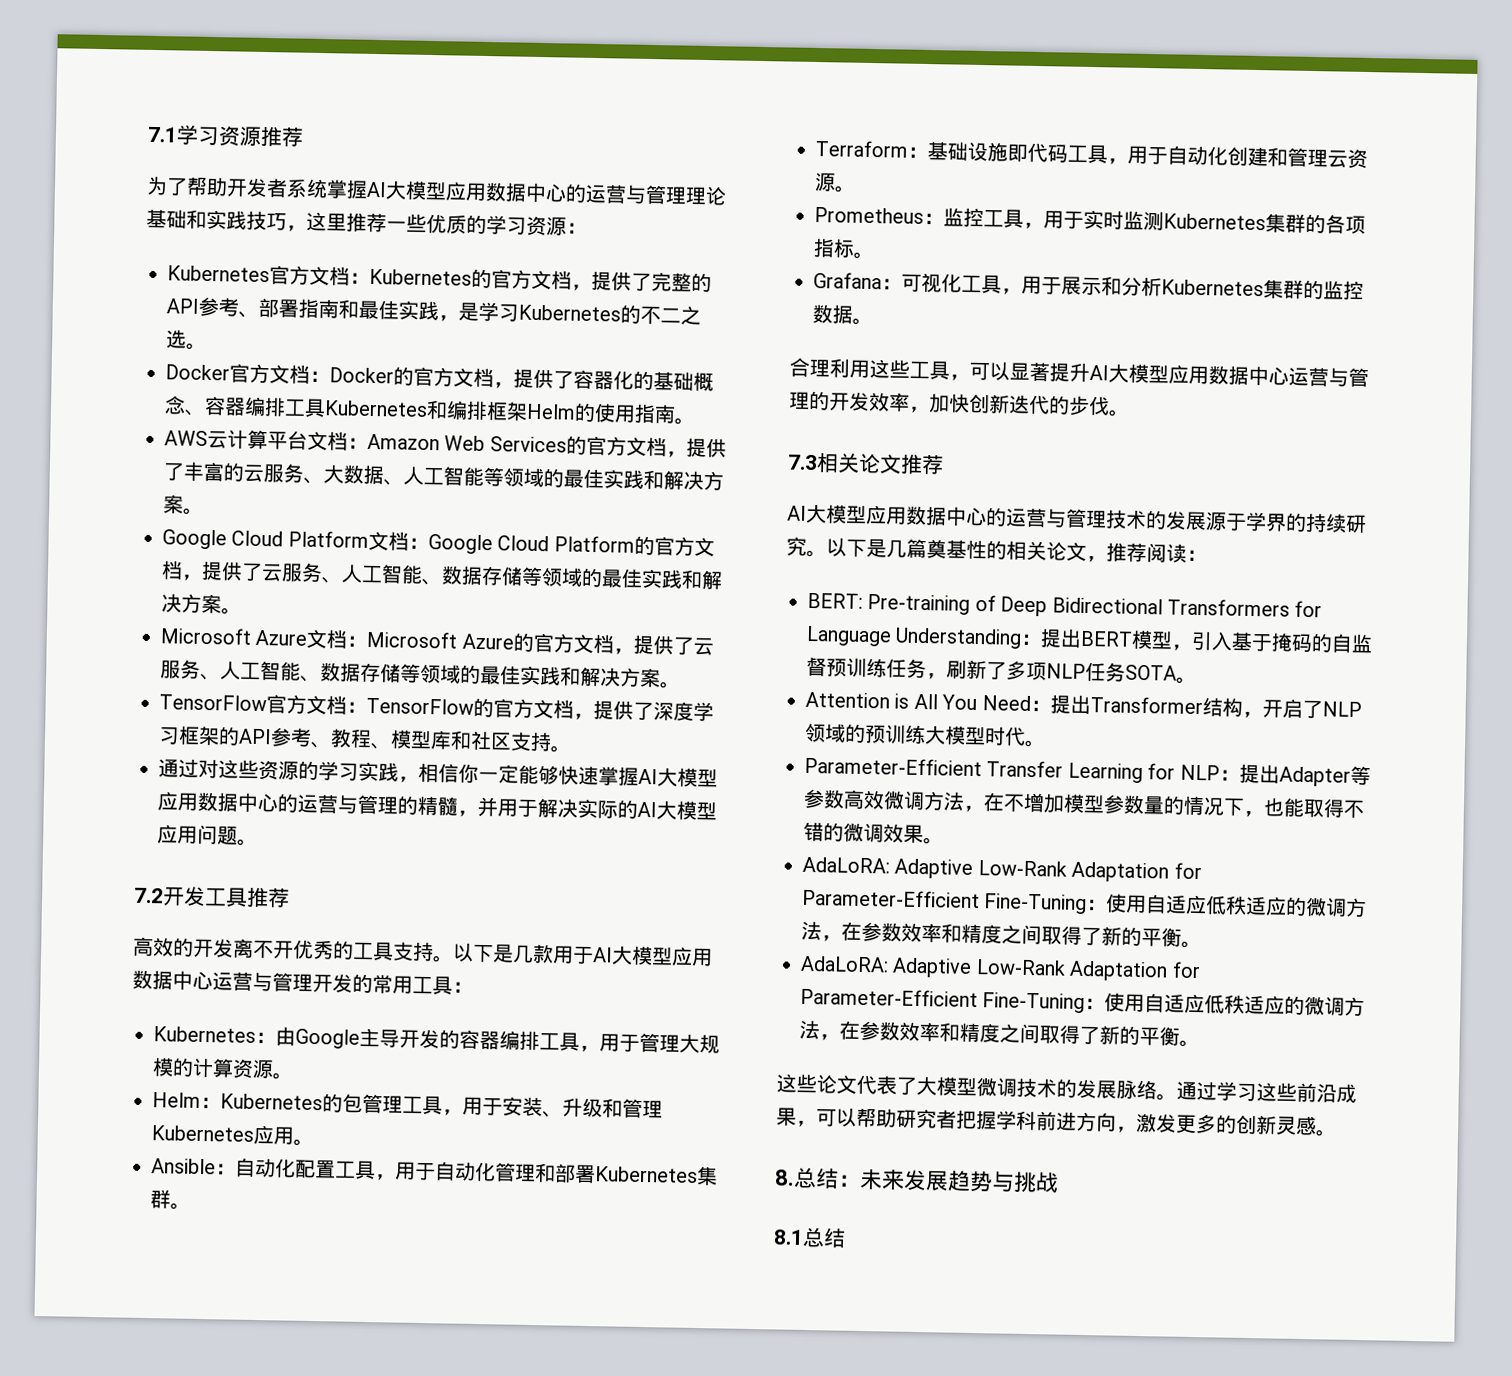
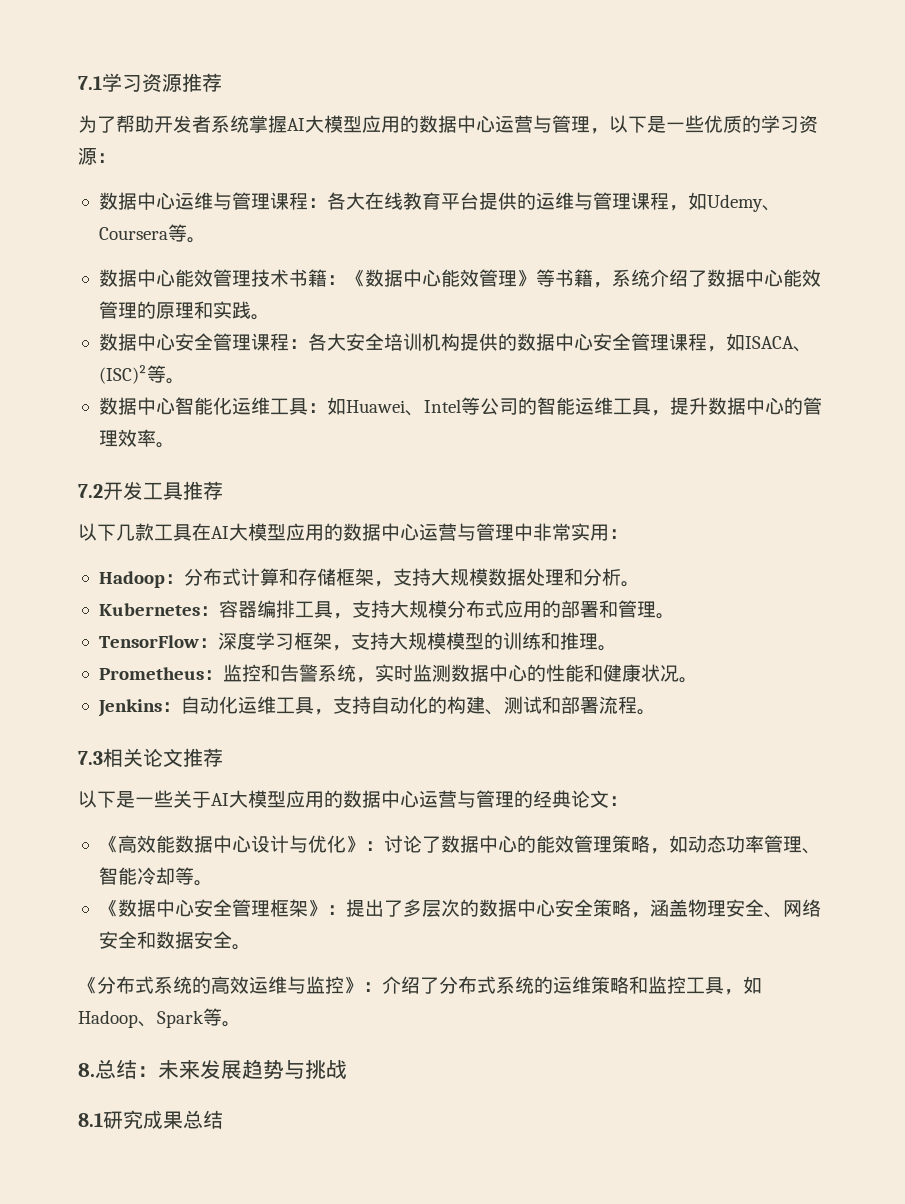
[485,182,727,206] [146,208,387,233] 数据中心的运营与管理理论基础和实践技巧，这里推荐 -> [400,115,666,134] 的数据中心运营与管理，以下是
[167,265,712,293] [166,296,701,325] [166,329,207,350] [165,363,714,392] [164,395,695,425] [164,429,727,458] [163,461,724,491] [163,494,204,515] [162,529,715,557] [161,560,723,590] [161,593,242,615] [160,627,714,656] [160,659,681,689] [159,694,714,722] [158,725,571,753] [158,758,718,788] [157,791,717,821] [157,824,238,845] Kubernetes官方文档：Kubernetes的官方文档，提供了完整的API参考、部署指南和最佳实践，是学习Kubernetes的不二之选。 // Docker官方文档：Docker的官方文档，提供了容器化的基础概念、容器编排工具Kubernetes和编排框架Helm的使用指南。 // AWS云计算平台文档：Amazon Web Services的官方文档，提供了丰富的云服务、大数据、人工智能等领域的最佳实践和解决方案。 // Google Cloud Platform文档：Google Cloud Platform的官方文档，提供了云服务、人工智能、数据存储等领域的最佳实践和解决方案。 // Microsoft Azure文档：Microsoft Azure的官方文档，提供了云服务、人工智能、数据存储等领域的最佳实践和解决方案。 // TensorFlow官方文档：TensorFlow的官方文档，提供了深度学习框架的API参考、教程、模型库和社区支持。 // 通过对这些资源的学习实践，相信你一定能够快速掌握AI大模型应用数据中心的运营与管理的精髓，并用于解决实际的AI大模型应用问题 -> [98,192,781,212] [98,224,206,243] [98,269,821,288] [98,301,270,320] [98,333,812,352] [98,365,185,384] [98,397,822,416] [98,429,156,447] 数据中心运维与管理课程：各大在线教育平台提供的运维与管理课程，如Udemy、Coursera等。 // 数据中心能效管理技术书籍：《数据中心能效管理》等书籍，系统介绍了数据中心能效管理的原理和实践。 // 数据中心安全管理课程：各大安全培训机构提供的数据中心安全管理课程，如ISACA、(ISC)²等。 // 数据中心智能化运维工具：如Huawei、Intel等公司的智能运维工具，提升数据中心的管理效率
[133,936,713,967] [132,969,473,995] [153,1026,720,1054] [152,1057,293,1080] [152,1092,663,1119] [151,1124,314,1147] [151,1157,718,1186] [150,1189,191,1210] [815,139,1368,170] [815,172,856,193] [814,206,1366,234] [813,237,874,260] [813,271,1364,300] [812,303,873,326] [789,357,1209,385] 高效的开发离不开优秀的工具支持。以下是几款用于AI大模型应用数据中心运营与管理开发的常用工具： // Kubernetes：由Google主导开发的容器编排工具，用于管理大规模的计算资源。 // Helm：Kubernetes的包管理工具，用于安装、升级和管理Kubernetes应用。 // Ansible：自动化配置工具，用于自动化管理和部署Kubernetes集群。 // Terraform：基础设施即代码工具，用于自动化创建和管理云资源。 // Prometheus：监控工具，用于实时监测Kubernetes集群的各项指标。 // Grafana：可视化工具，用于展示和分析Kubernetes集群的监控数据。 // 合理利用这些工具，可以显著提升AI大模型应用 -> [78,523,628,541] [98,568,640,588] [98,600,675,619] [98,632,617,651] [98,664,698,683] [97,696,656,717] [78,748,223,767] [78,790,343,808] 以下几款工具在AI大模型应用的数据中心运营与管理中非常实用： // Hadoop：分布式计算和存储框架，支持大规模数据处理和分析。 // Kubernetes：容器编排工具，支持大规模分布式应用的部署和管理。 // TensorFlow：深度学习框架，支持大规模模型的训练和推理。 // Prometheus：监控和告警系统，实时监测数据中心的性能和健康状况。 // Jenkins：自动化运维工具，支持自动化的构建、测试和部署流程。 // 7.3相关论文推荐 // 以下是一些关于AI大模型应用的
[829,391,1130,417] [787,452,944,475] [787,503,1367,534] [786,536,1207,563] [807,592,1323,618] [806,625,1374,654] [806,656,1197,684] [805,691,1362,719] [805,722,1046,748] [804,756,1371,787] [803,788,1365,819] [803,821,944,845] [802,856,1202,883] [802,888,1368,918] [801,920,1202,949] [800,955,1201,982] [800,987,1366,1017] [799,1019,1200,1048] [776,1073,1357,1103] [776,1107,1317,1136] 开发效率，加快创新迭代的步伐。 // 7.3相关论文推荐 // AI大模型应用数据中心的运营与管理技术的发展源于学界的持续研究。以下是几篇奠基性的相关论文，推荐阅读： // BERT: Pre-training of Deep Bidirectional Transformers for Language Understanding：提出BERT模型，引入基于掩码的自监督预训练任务，刷新了多项NLP任务SOTA。 // Attention is All You Need：提出Transformer结构，开启了NLP领域的预训练大模型时代。 // Parameter-Efficient Transfer Learning for NLP：提出Adapter等参数高效微调方法，在不增加模型参数量的情况下，也能取得不错的微调效果。 // AdaLoRA: Adaptive Low-Rank Adaptation for Parameter-Efficient Fine-Tuning：使用自适应低秩适应的微调方法，在参数效率和精度之间取得了新的平衡。 // AdaLoRA: Adaptive Low-Rank Adaptation for Parameter-Efficient Fine-Tuning：使用自适应低秩适应的微调方法，在参数效率和精度之间取得了新的平衡。 // 这些论文代表了大模型微调技术的发展脉络。通过学习这些前沿成果，可以帮助研究者把握学科前进方向，激发更多的创新灵感 -> [533,790,628,808] [98,835,821,854] [98,867,213,886] [98,899,821,918] [98,931,251,950] [78,976,762,995] [78,1008,222,1028] 经典论文： // 《高效能数据中心设计与优化》：讨论了数据中心的能效管理策略，如动态功率管理、智能冷却等。 // 《数据中心安全管理框架》：提出了多层次的数据中心安全策略，涵盖物理安全、网络安全和数据安全。 // 《分布式系统的高效运维与监控》：介绍了分布式系统的运维策略和监控工具，如Hadoop、Spark等
(804, 1237) none -> [103,1110,183,1129] 研究成果

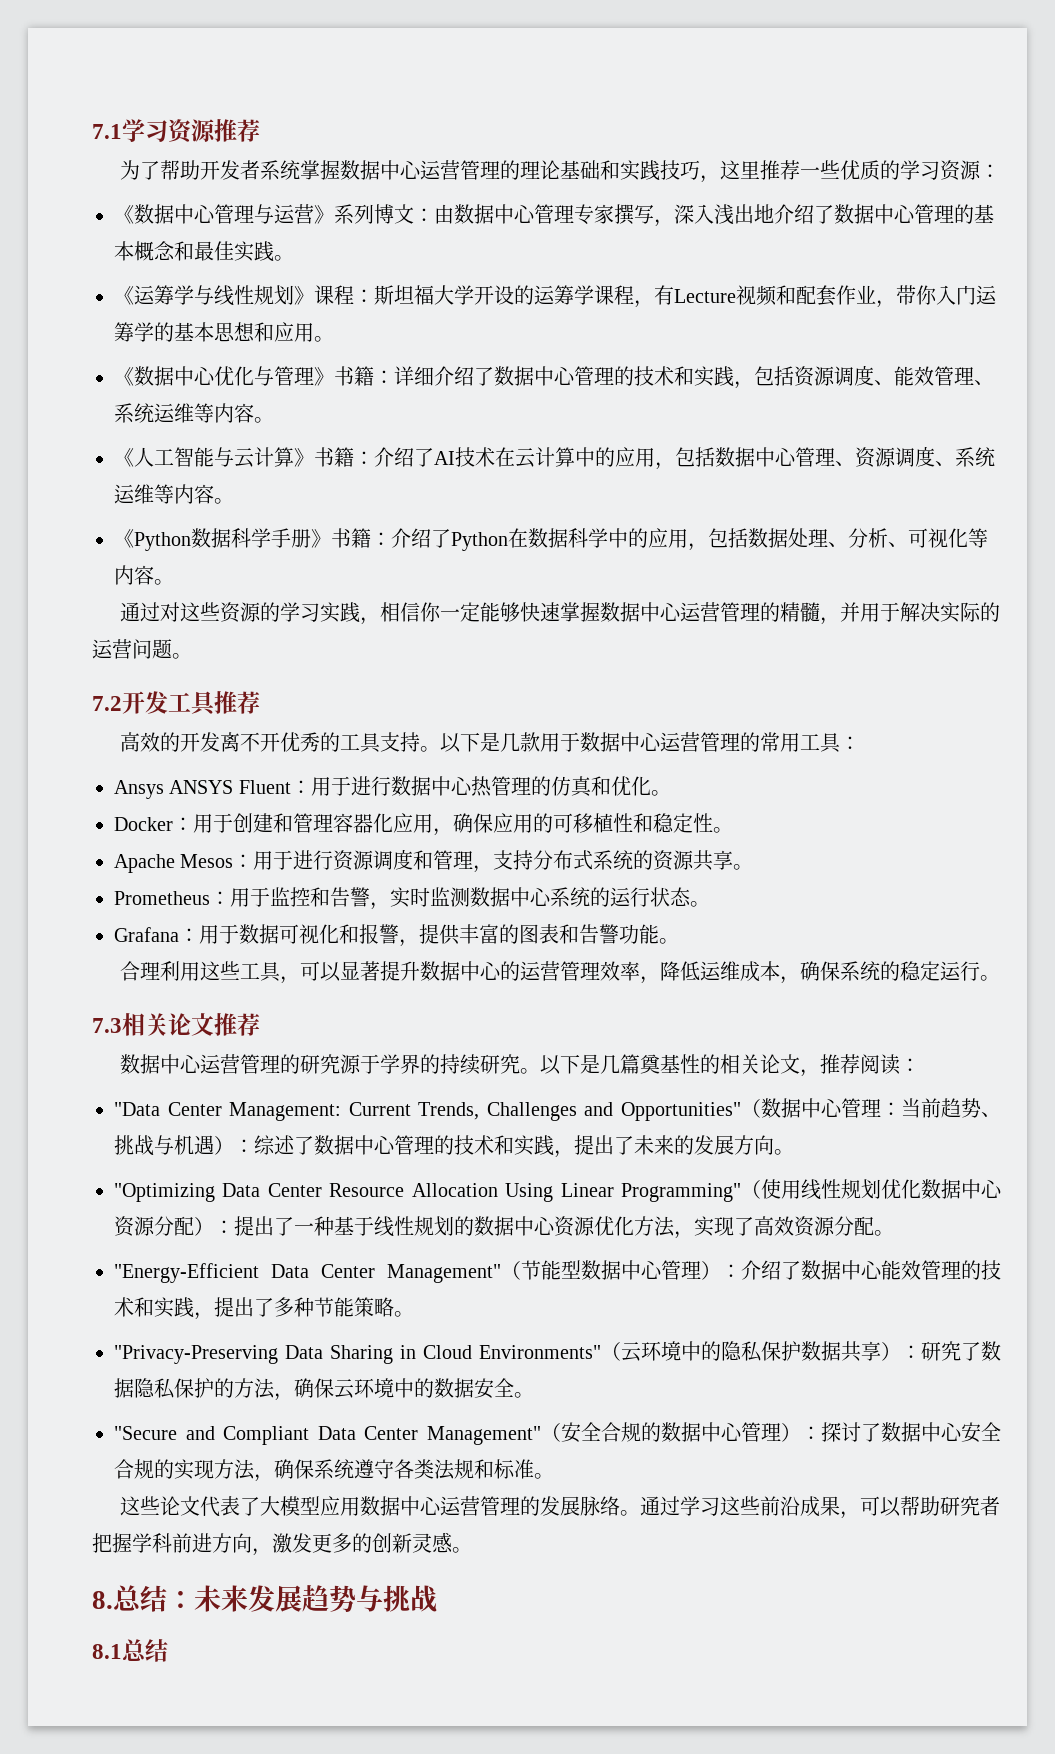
[287,115,666,134] AI大模型应用的数据中心运营与管理，以下是 -> [339,160,800,183] 数据中心运营管理的理论基础和实践技巧，这里推荐
[98,192,781,212] [98,224,206,243] [98,269,650,288] 数据中心运维与管理课程：各大在线教育平台提供的运维与管理课程，如Udemy、Coursera等。 // 数据中心能效管理技术书籍：《数据中心能效管理》等书籍，系统 -> [114,204,994,227] [114,241,294,262] [114,285,997,308] [114,322,334,342] [114,365,994,389] [114,403,274,423] [114,446,995,470] [114,484,234,504] [114,528,988,551] [114,565,174,585] [119,602,1000,625] [92,639,192,659] [92,691,260,716] [119,732,860,753] [114,776,671,799] [114,813,733,836] [114,849,754,873] [114,887,710,910] [114,924,679,947] [119,961,1000,984] [92,1013,260,1036] [119,1054,920,1077] [114,1098,1001,1121] [114,1135,794,1158] [114,1179,1004,1202] [114,1216,894,1239] [114,1260,741,1283] 《数据中心管理与运营》系列博文：由数据中心管理专家撰写，深入浅出地介绍了数据中心管理的基本概念和最佳实践。 // 《运筹学与线性规划》课程：斯坦福大学开设的运筹学课程，有Lecture视频和配套作业，带你入门运筹学的基本思想和应用。 // 《数据中心优化与管理》书籍：详细介绍了数据中心管理的技术和实践，包括资源调度、能效管理、系统运维等内容。 // 《人工智能与云计算》书籍：介绍了AI技术在云计算中的应用，包括数据中心管理、资源调度、系统运维等内容。 // 《Python数据科学手册》书籍：介绍了Python在数据科学中的应用，包括数据处理、分析、可视化等内容。 // 通过对这些资源的学习实践，相信你一定能够快速掌握数据中心运营管理的精髓，并用于解决实际的运营问题。 // 7.2开发工具推荐 // 高效的开发离不开优秀的工具支持。以下是几款用于数据中心运营管理的常用工具： // Ansys ANSYS Fluent：用于进行数据中心热管理的仿真和优化。 // Docker：用于创建和管理容器化应用，确保应用的可移植性和稳定性。 // Apache Mesos：用于进行资源调度和管理，支持分布式系统的资源共享。 // Prometheus：用于监控和告警，实时监测数据中心系统的运行状态。 // Grafana：用于数据可视化和报警，提供丰富的图表和告警功能。 // 合理利用这些工具，可以显著提升数据中心的运营管理效率，降低运维成本，确保系统的稳定运行。 // 7.3相关论文推荐 // 数据中心运营管理的研究源于学界的持续研究。以下是几篇奠基性的相关论文，推荐阅读： // "Data Center Management: Current Trends, Challenges and Opportunities"（数据中心管理：当前趋势、挑战与机遇）：综述了数据中心管理的技术和实践，提出了未来的发展方向。 // "Optimizing Data Center Resource Allocation Using Linear Programming"（使用线性规划优化数据中心资源分配）：提出了一种基于线性规划的数据中心资源优化方法，实现了高效资源分配。 // "Energy-Efficient Data Center Management"（节能型数据中心管理）：
[155,301,270,320] [98,333,812,352] [98,365,185,384] [98,397,822,416] [98,429,175,448] [78,481,223,500] [78,523,628,541] [98,568,640,588] [98,600,675,619] [98,632,617,651] [98,664,698,683] [97,696,656,717] [78,748,223,767] [78,790,628,808] [98,835,821,854] [98,867,213,886] [98,899,821,918] [98,931,251,950] [78,976,762,995] [78,1008,222,1028] 原理和实践。 // 数据中心安全管理课程：各大安全培训机构提供的数据中心安全管理课程，如ISACA、(ISC)²等。 // 数据中心智能化运维工具：如Huawei、Intel等公司的智能运维工具，提升数据中心的管理效率。 // 7.2开发工具推荐 // 以下几款工具在AI大模型应用的数据中心运营与管理中非常实用： // Hadoop：分布式计算和存储框架，支持大规模数据处理和分析。 // Kubernetes：容器编排工具，支持大规模分布式应用的部署和管理。 // TensorFlow：深度学习框架，支持大规模模型的训练和推理。 // Prometheus：监控和告警系统，实时监测数据中心的性能和健康状况。 // Jenkins：自动化运维工具，支持自动化的构建、测试和部署流程。 // 7.3相关论文推荐 // 以下是一些关于AI大模型应用的数据中心运营与管理的经典论文： // 《高效能数据中心设计与优化》：讨论了数据中心的能效管理策略，如动态功率管理、智能冷却等。 // 《数据中心安全管理框架》：提出了多层次的数据中心安全策略，涵盖物理安全、网络安全和数据安全。 // 《分布式系统的高效运维与监控》：介绍了分布式系统的运维策略和监控工具，如Hadoop、Spark等 -> [981,1260,1001,1280] [114,1297,414,1320] [114,1341,1001,1364] [114,1378,534,1401] [114,1422,1001,1445] [114,1459,554,1482] [119,1496,1000,1519] [92,1532,453,1556] 技术和实践，提出了多种节能策略。 // "Privacy-Preserving Data Sharing in Cloud Environments"（云环境中的隐私保护数据共享）：研究了数据隐私保护的方法，确保云环境中的数据安全。 // "Secure and Compliant Data Center Management"（安全合规的数据中心管理）：探讨了数据中心安全合规的实现方法，确保系统遵守各类法规和标准。 // 这些论文代表了大模型应用数据中心运营管理的发展脉络。通过学习这些前沿成果，可以帮助研究者把握学科前进方向，激发更多的创新灵感
[103,1110,183,1129] 研究成果 -> (122, 1651) none

